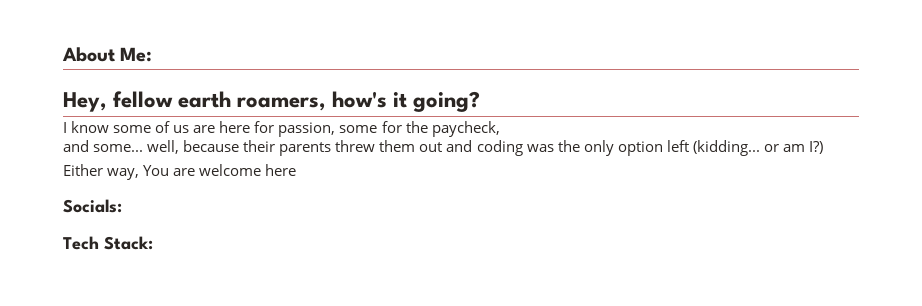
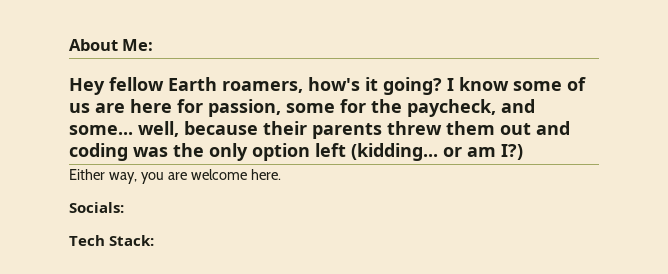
[63,91,232,112] Hey, fellow earth -> [69,77,217,95] Hey fellow Earth
(481, 101) // -> (442, 86) none
(500, 129) // -> (496, 108) none
[143,165,170,176] You -> [140,172,164,184] you
[265,164,297,176] here -> [250,169,281,180] here.

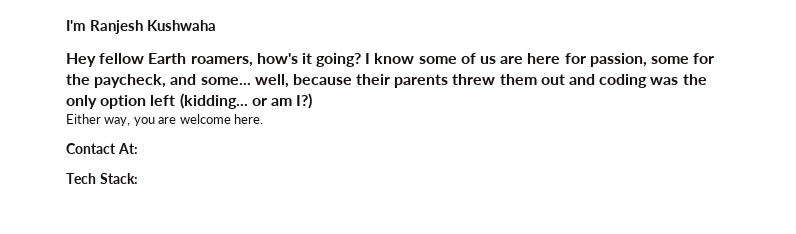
[69,39,154,51] About Me: -> [66,20,216,34] I'm Ranjesh Kushwaha
[69,202,124,213] Socials: -> [66,143,138,154] Contact At:

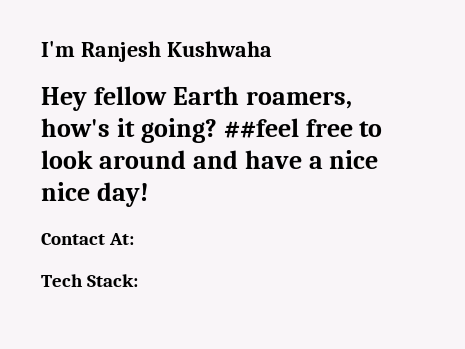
[365,53,715,67] [66,74,707,88] [66,93,313,109] [66,114,263,126] I know some of us are here for passion, some for the paycheck, and some... well, because their parents threw them out and coding was the only option left (kidding... or am I?) // Either way, you are welcome here. -> [223,118,383,138] [41,150,379,169] [41,182,149,207] ##feel free to look around and have a nice nice day!

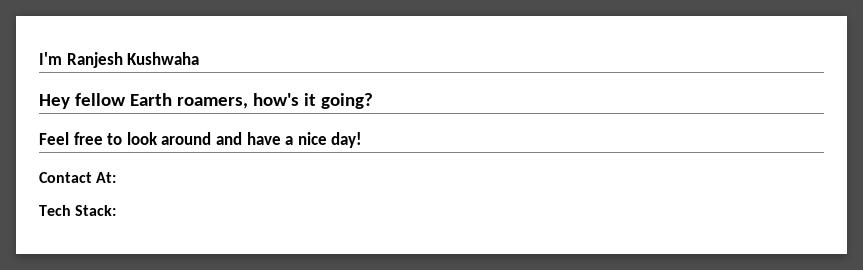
[223,118,299,138] ##feel -> [39,132,69,145] // Feel
[41,182,90,201] nice -> (327, 138) none

